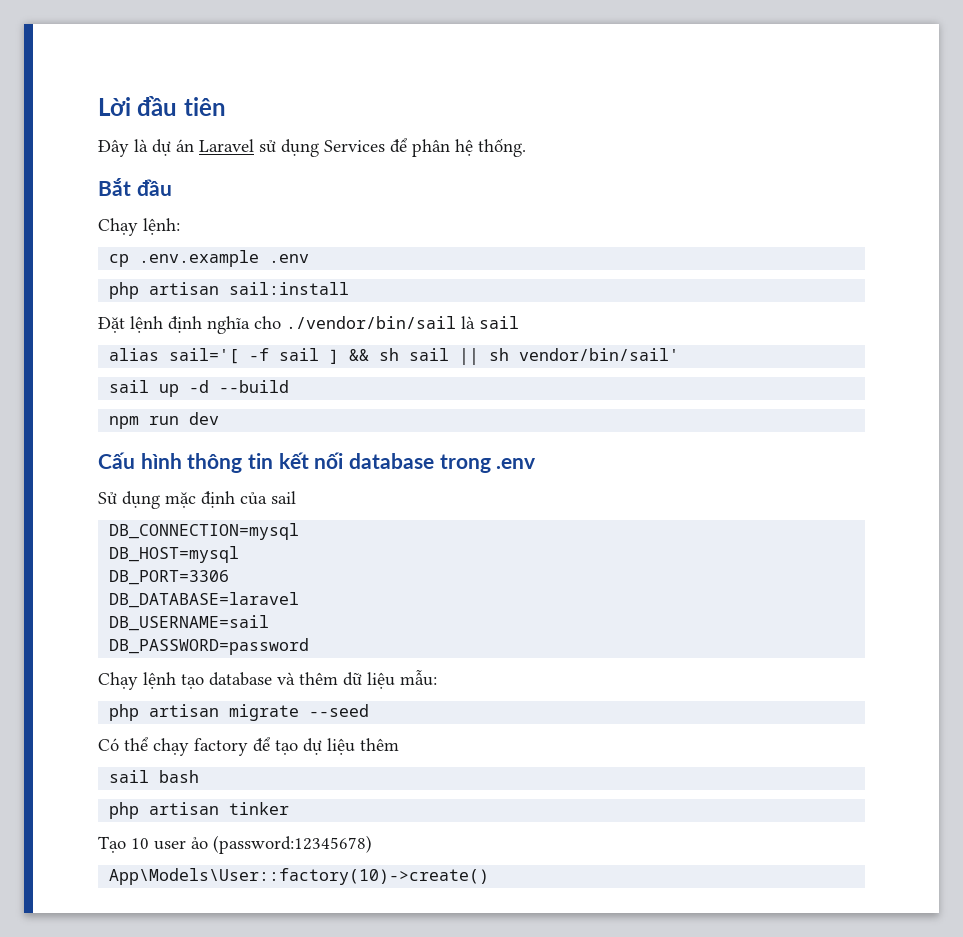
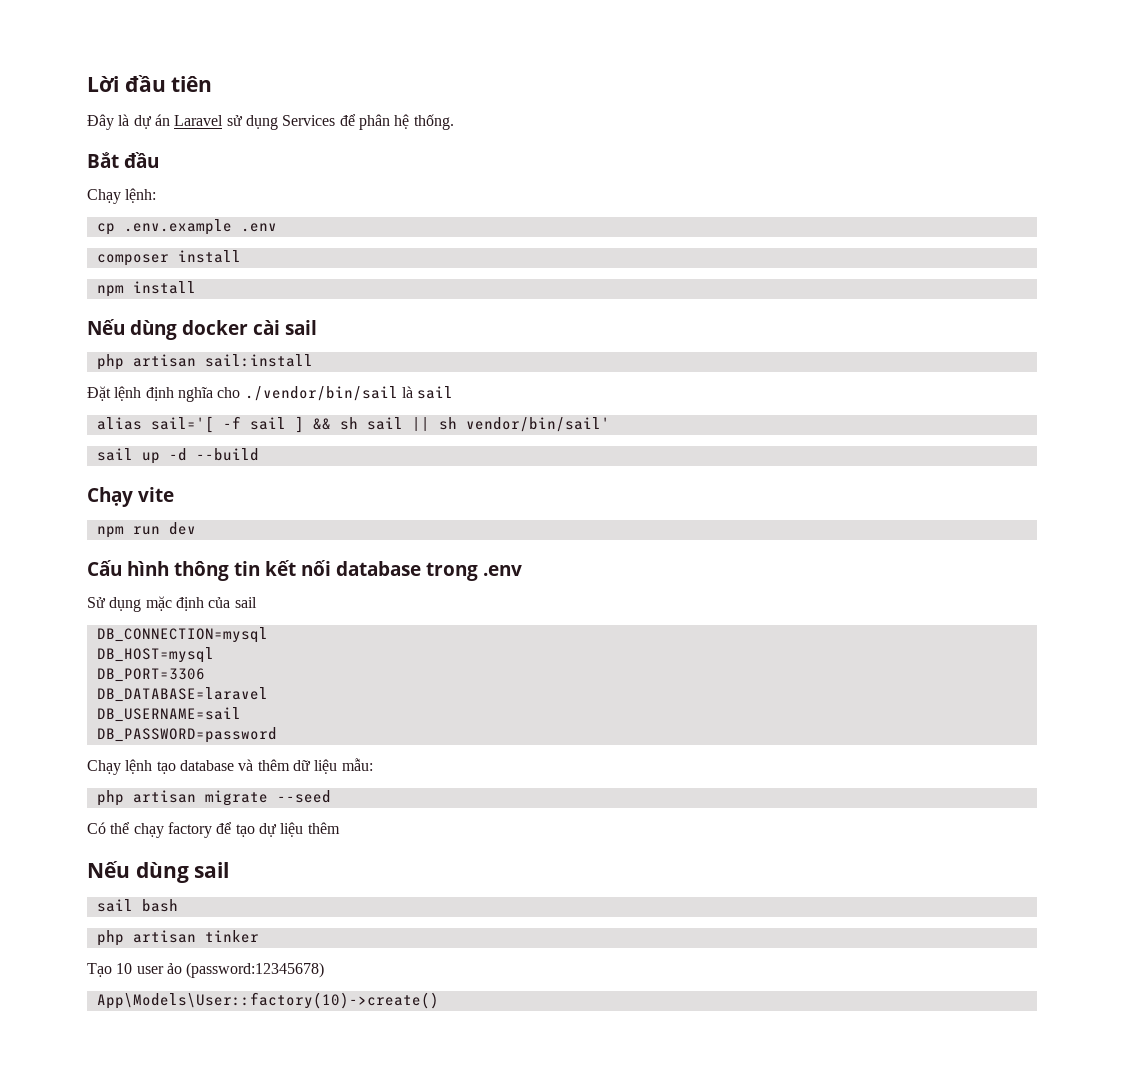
(310, 258) none -> [96,250,241,266] [96,281,196,297] [87,319,317,340] // composer install // npm install // Nếu dùng docker cài sail
(290, 386) none -> [87,487,174,507] // Chạy vite
(399, 744) none -> [87,861,230,883] // Nếu dùng sail

